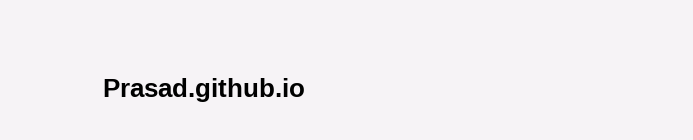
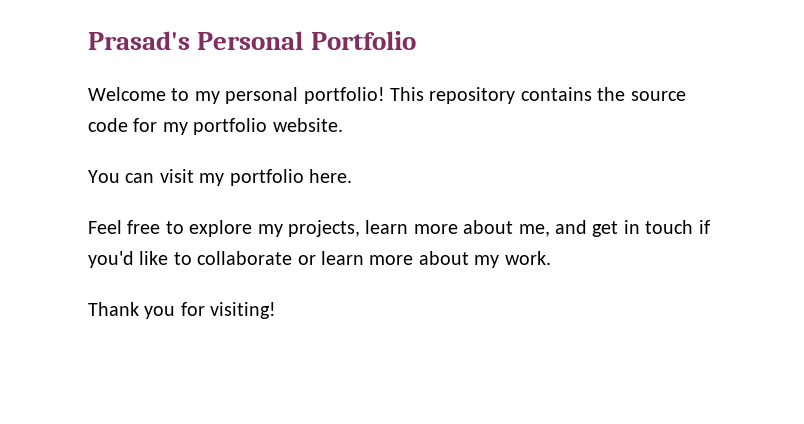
[103,78,305,102] Prasad.github.io -> [88,31,416,50] [88,87,686,104] [88,118,343,135] [88,169,352,186] [88,220,710,237] [88,251,551,268] [88,302,277,319] Prasad's Personal Portfolio // Welcome to my personal portfolio! This repository contains the source code for my portfolio website. // You can visit my portfolio here. // Feel free to explore my projects, learn more about me, and get in touch if you'd like to collaborate or learn more about my work. // Thank you for visiting!

